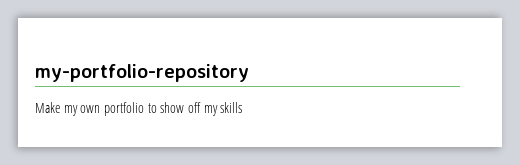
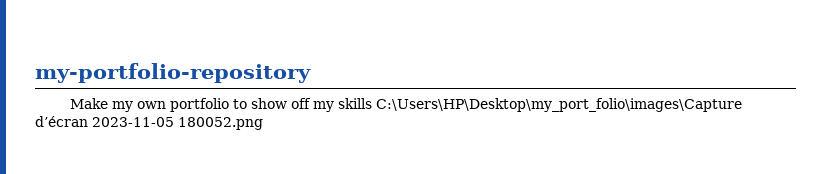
(243, 107) none -> [375,98,742,112] [35,116,263,130] C:\Users\HP\Desktop\my_port_folio\images\Capture d’écran 2023-11-05 180052.png

